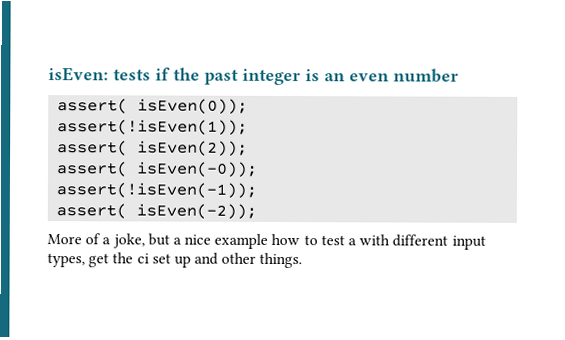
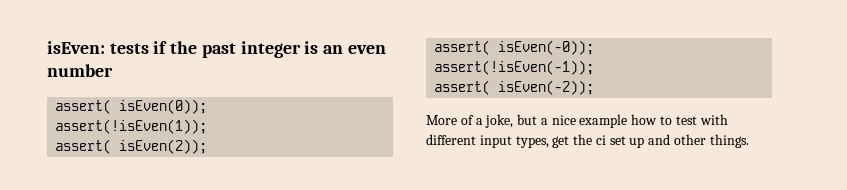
[348,238,358,246] a -> (697, 120) none

